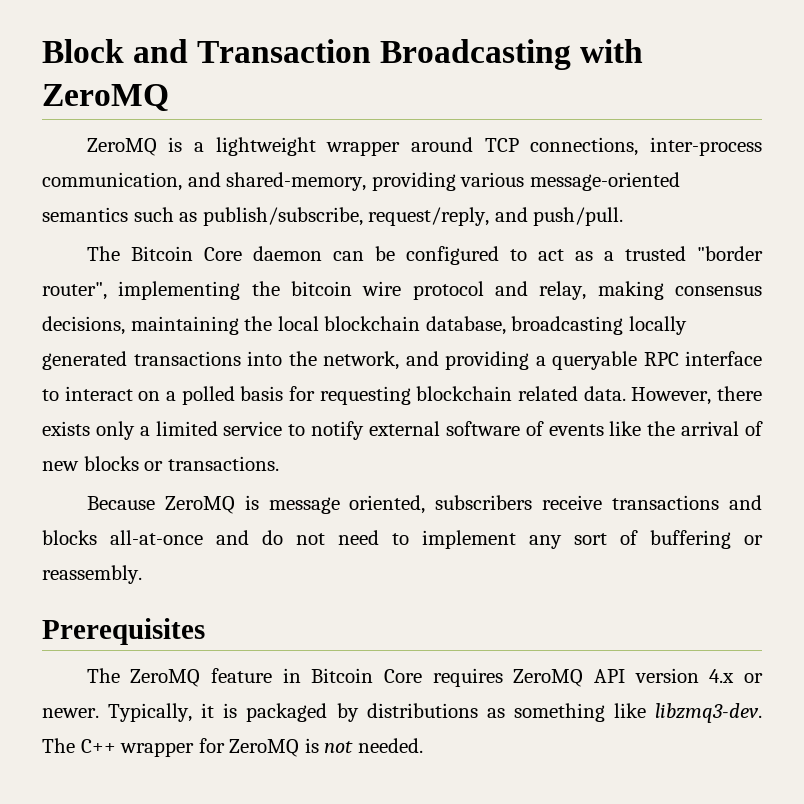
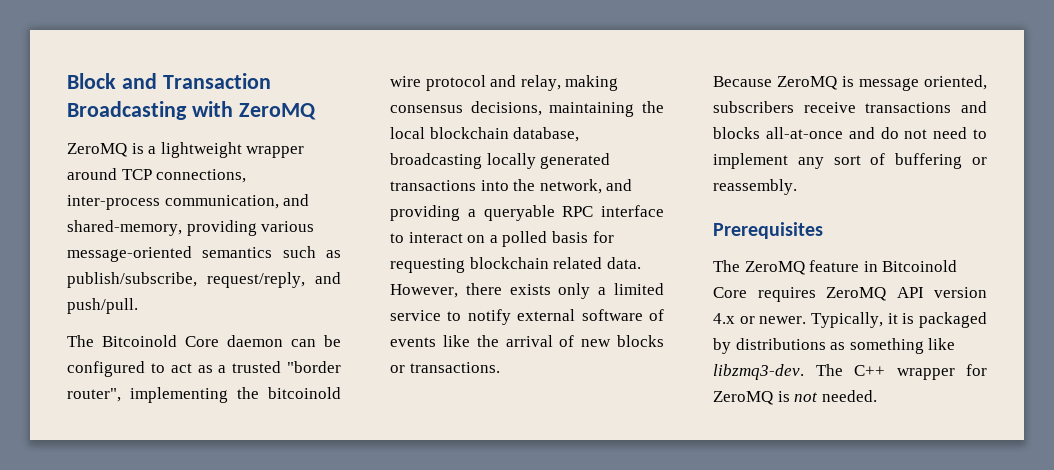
[130,246,193,261] Bitcoin -> [102,335,177,347] Bitcoinold
[291,281,352,296] bitcoin -> [268,387,341,399] bitcoinold
[311,668,374,683] Bitcoin -> [882,260,958,272] Bitcoinold

